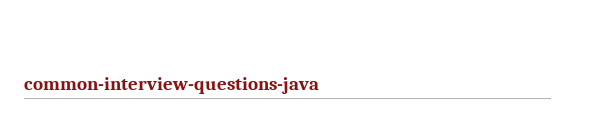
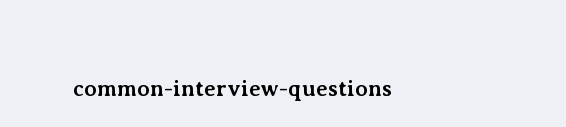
[24,77,319,94] common-interview-questions-java -> [73,80,392,101] common-interview-questions

